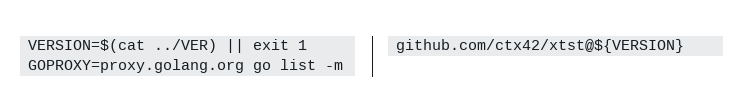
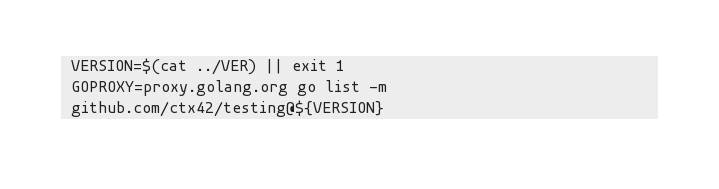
[396,39,685,53] github.com/ctx42/xtst@${VERSION} -> [70,100,384,117] github.com/ctx42/testing@${VERSION}

